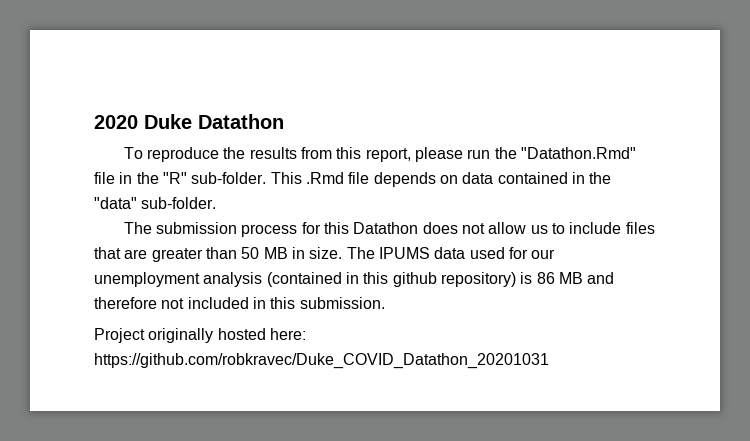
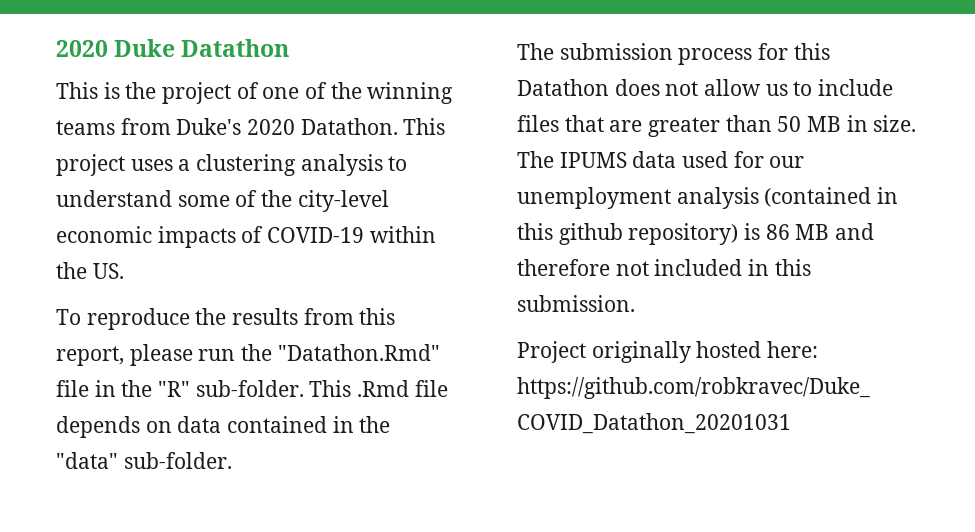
(284, 121) none -> [56,82,454,104] [56,118,446,135] [56,154,408,176] [56,190,389,212] [56,226,436,248] [56,262,124,279] // This is the project of one of the winning teams from Duke's 2020 Datathon. This project uses a clustering analysis to understand some of the city-level economic impacts of COVID-19 within the US.

